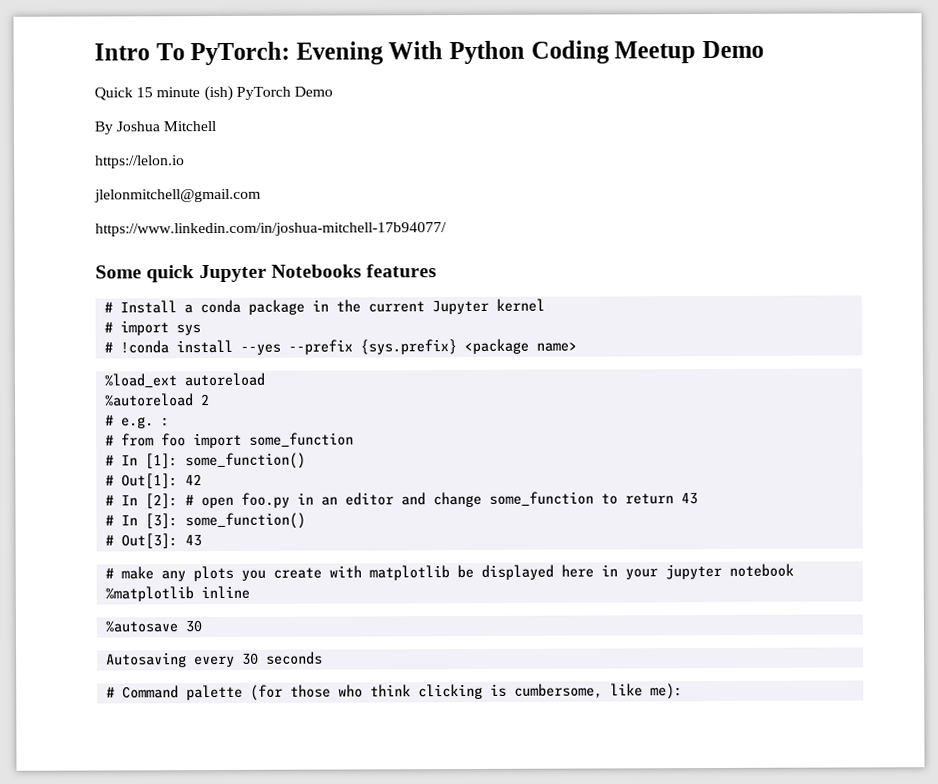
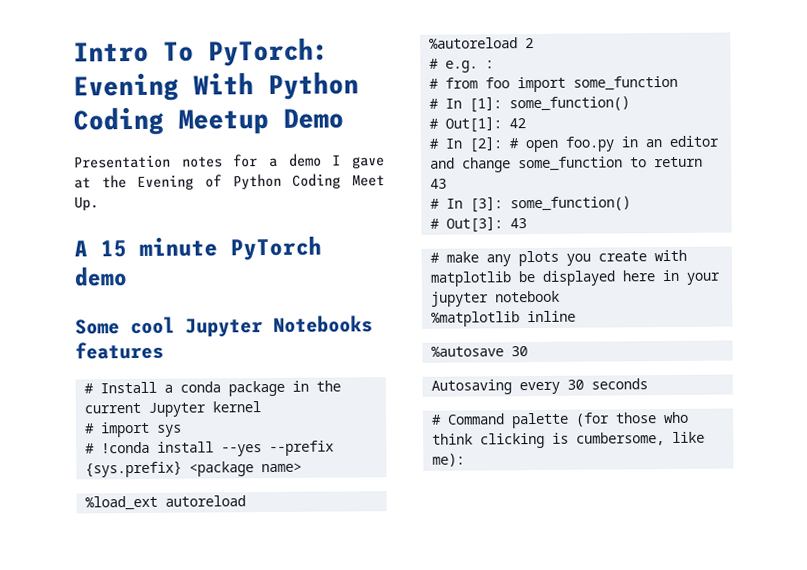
[94,85,333,102] [94,121,217,135] [95,155,185,169] [94,188,261,203] [95,222,447,237] Quick 15 minute (ish) PyTorch Demo // By Joshua Mitchell // https://lelon.io // jlelonmitchell@gmail.com // https://www.linkedin.com/in/joshua-mitchell-17b94077/ -> [74,153,385,169] [74,173,385,190] [74,196,99,211] [74,236,322,261] [74,267,128,287] Presentation notes for a demo I gave at the Evening of Python Coding Meet Up. // A 15 minute PyTorch demo
[146,265,195,283] quick -> [130,316,175,335] cool

